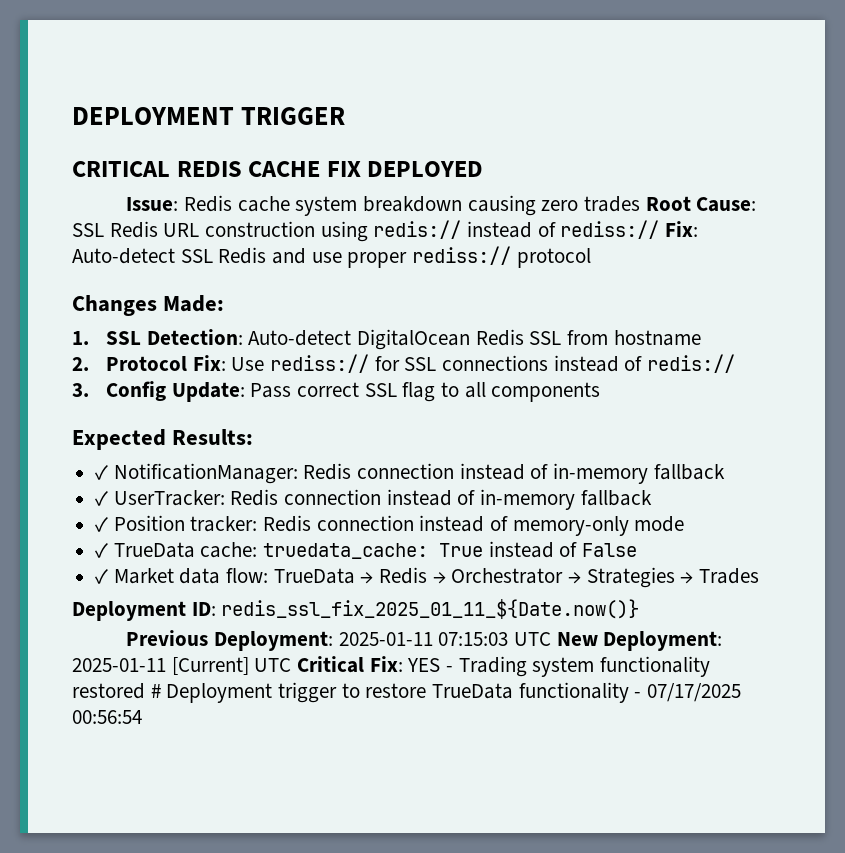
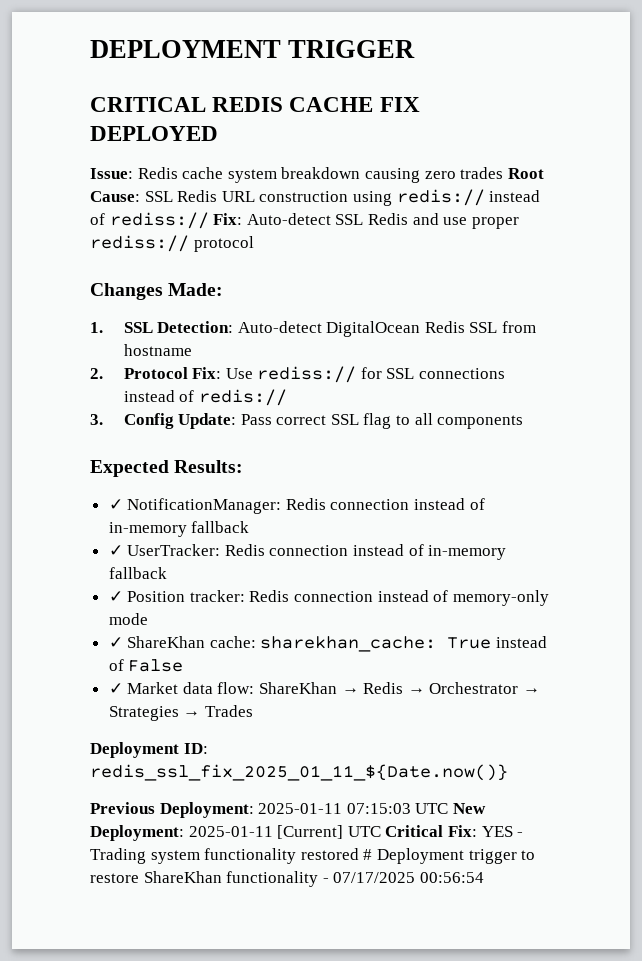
[113,542,429,559] TrueData cache: truedata_cache: -> [127,636,437,652] ShareKhan cache: sharekhan_cache:
[273,568,355,584] TrueData -> [259,682,338,694] ShareKhan
[432,683,514,699] TrueData -> [143,871,222,883] ShareKhan

